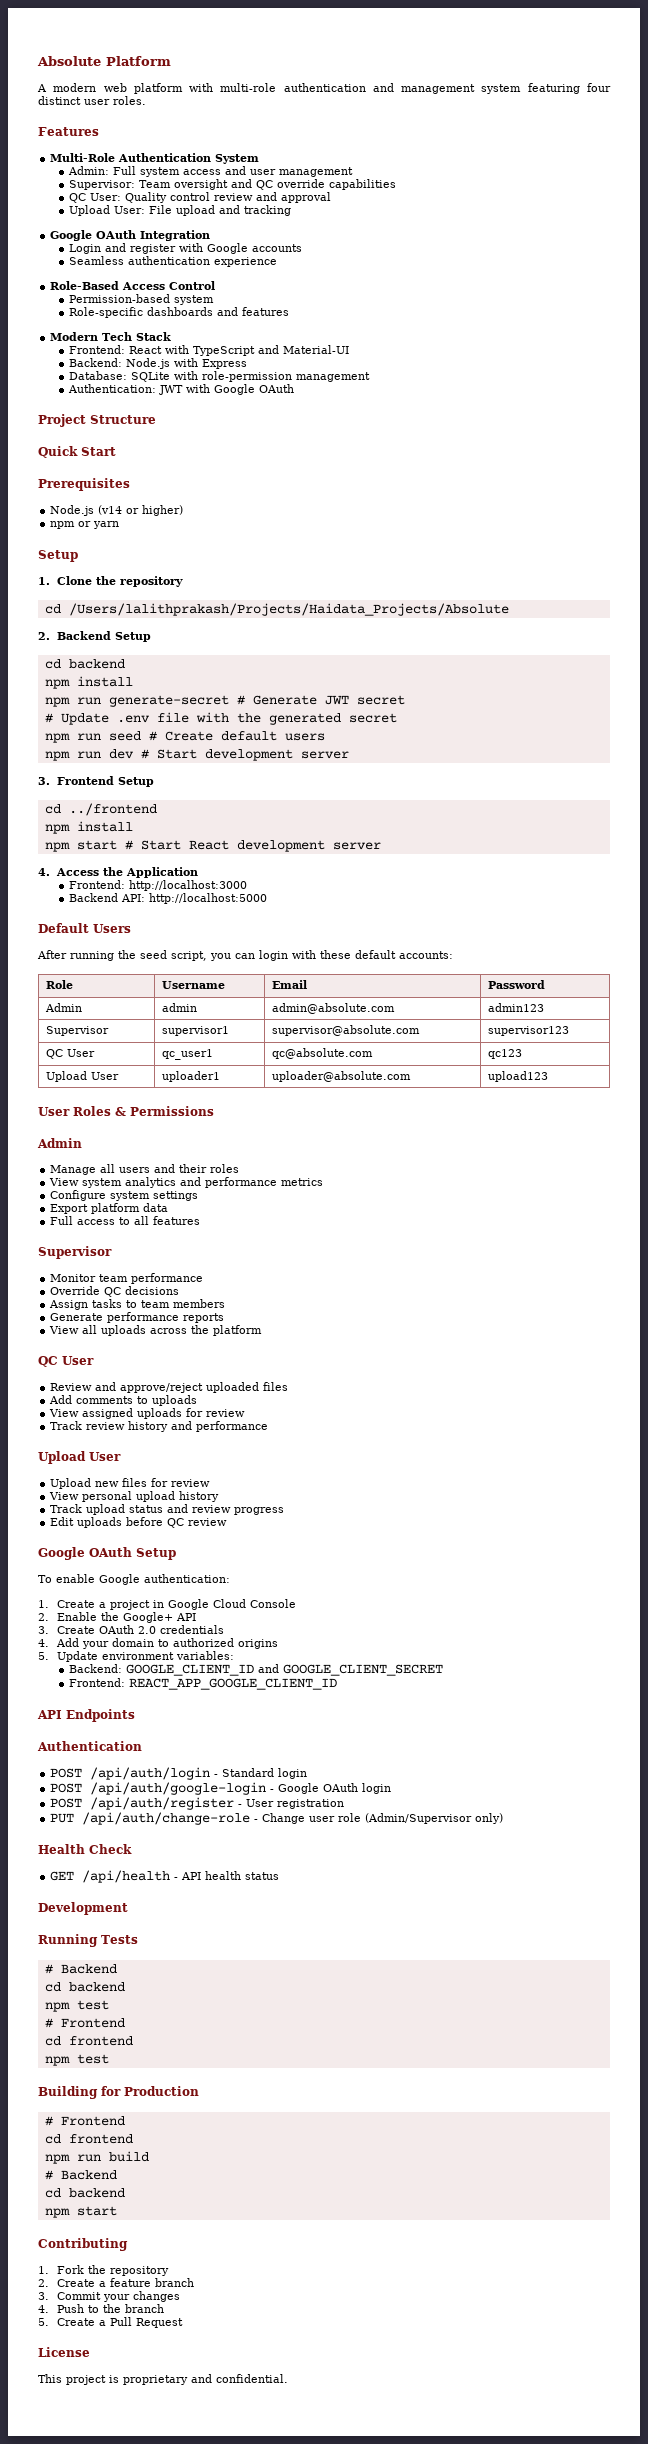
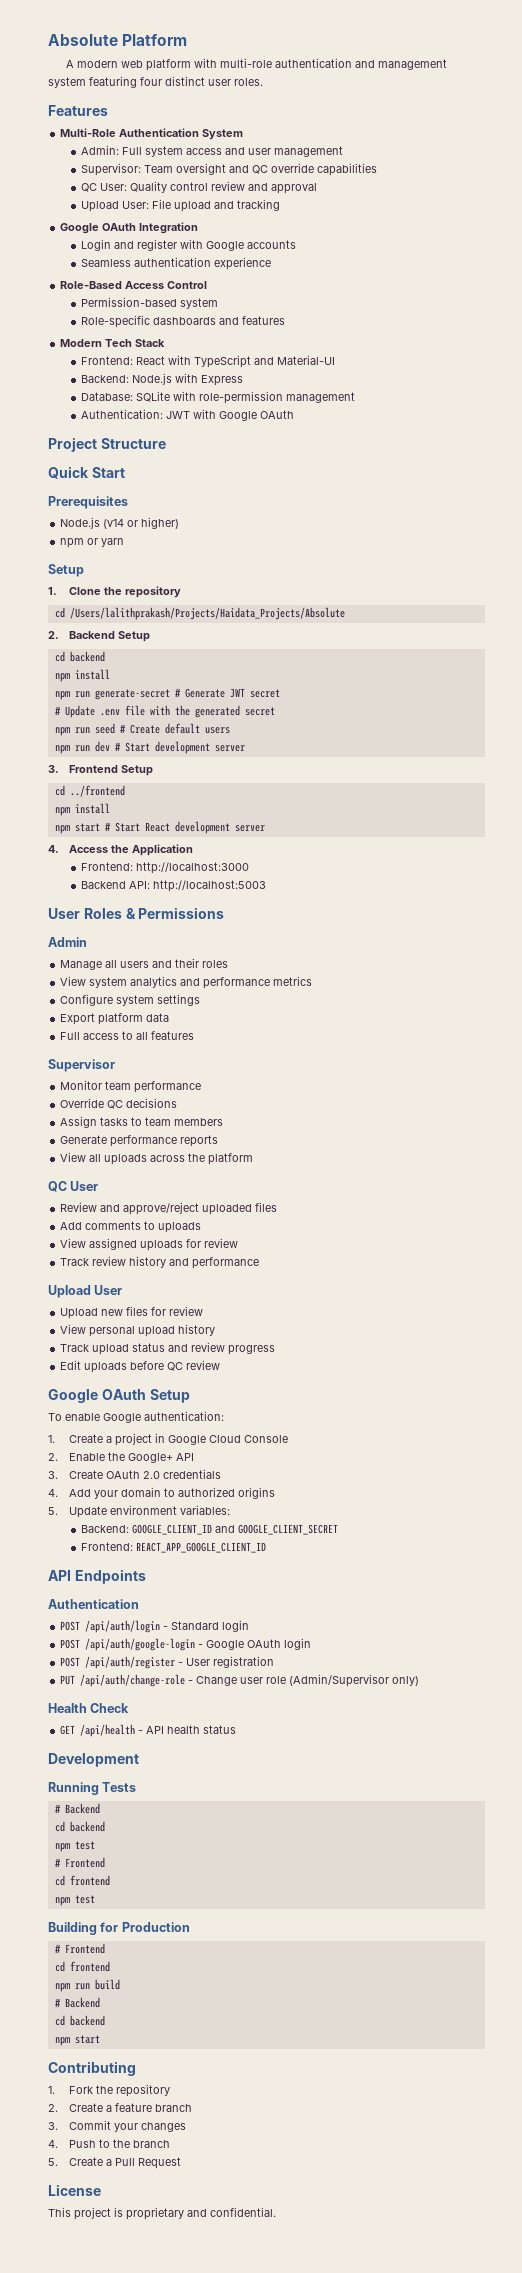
[148,893,267,904] [38,923,131,933] [37,950,453,961] [45,980,73,989] [161,981,225,989] [271,980,307,989] [487,980,545,989] [44,1003,82,1012] [161,1003,197,1012] [271,1003,395,1014] [487,1003,544,1012] [45,1026,109,1036] [161,1026,229,1036] [271,1025,420,1036] [487,1026,569,1036] [45,1049,95,1059] [161,1049,213,1060] [271,1048,373,1059] [487,1049,522,1059] [45,1071,119,1082] [161,1071,220,1082] [271,1071,411,1082] [487,1071,548,1082] http://localhost:5000 // Default Users // After running the seed script, you can login with these default accounts: // Role | Username | Email | Password // Admin | admin | admin@absolute.com | admin123 // Supervisor | supervisor1 | supervisor@absolute.com | supervisor123 // QC User | qc_user1 | qc@absolute.com | qc123 // Upload User | uploader1 | uploader@absolute.com | upload123 -> [152,880,266,892] http://localhost:5003

